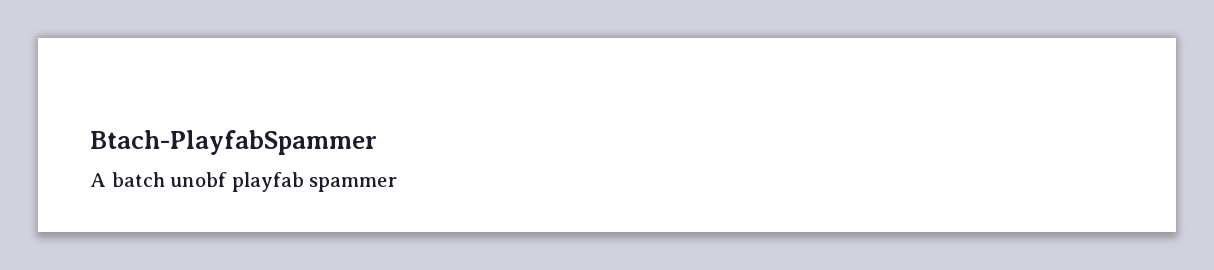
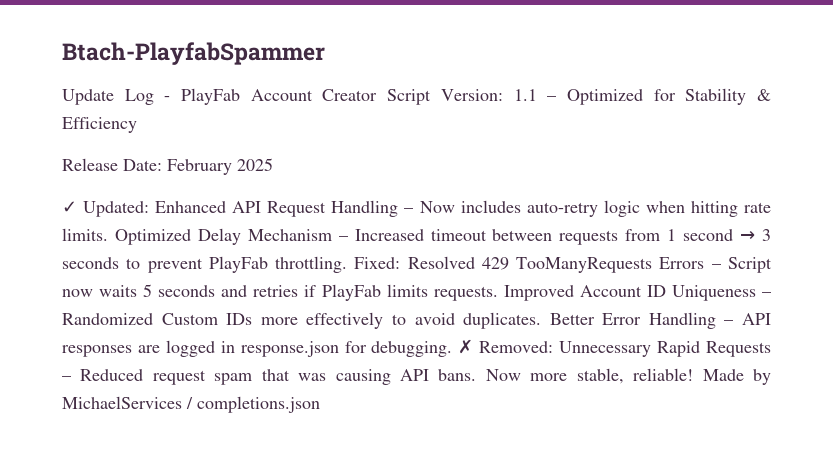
[90,172,398,192] A batch unobf playfab spammer -> [62,88,772,105] [62,117,137,133] [62,158,273,175] [62,200,772,217] [62,228,771,245] [62,256,772,273] [62,284,771,301] [62,312,772,329] [62,339,771,357] [62,368,772,385] [62,396,320,413] Update Log - PlayFab Account Creator Script Version: 1.1 – Optimized for Stability & Efficiency // Release Date: February 2025 // ✓ Updated: Enhanced API Request Handling – Now includes auto-retry logic when hitting rate limits. Optimized Delay Mechanism – Increased timeout between requests from 1 second → 3 seconds to prevent PlayFab throttling. Fixed: Resolved 429 TooManyRequests Errors – Script now waits 5 seconds and retries if PlayFab limits requests. Improved Account ID Uniqueness – Randomized Custom IDs more effectively to avoid duplicates. Better Error Handling – API responses are logged in response.json for debugging. ✗ Removed: Unnecessary Rapid Requests – Reduced request spam that was causing API bans. Now more stable, reliable! Made by MichaelServices / completions.json

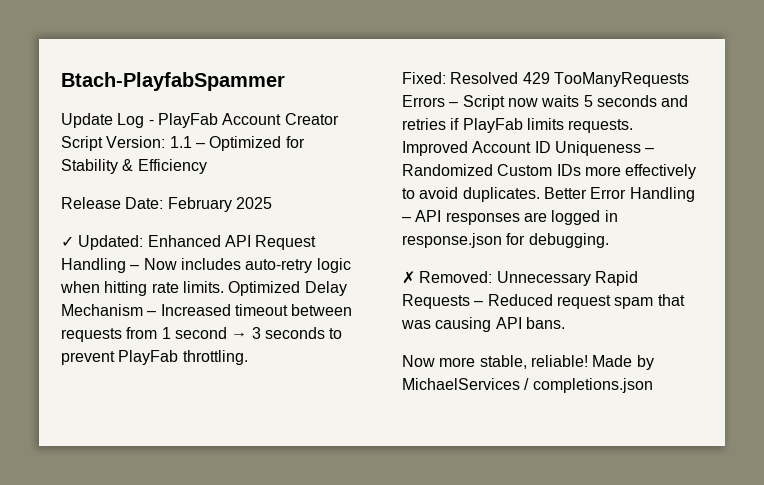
(348, 264) none -> (248, 357) //
(453, 349) none -> (609, 240) //
(477, 375) none -> (565, 323) //

